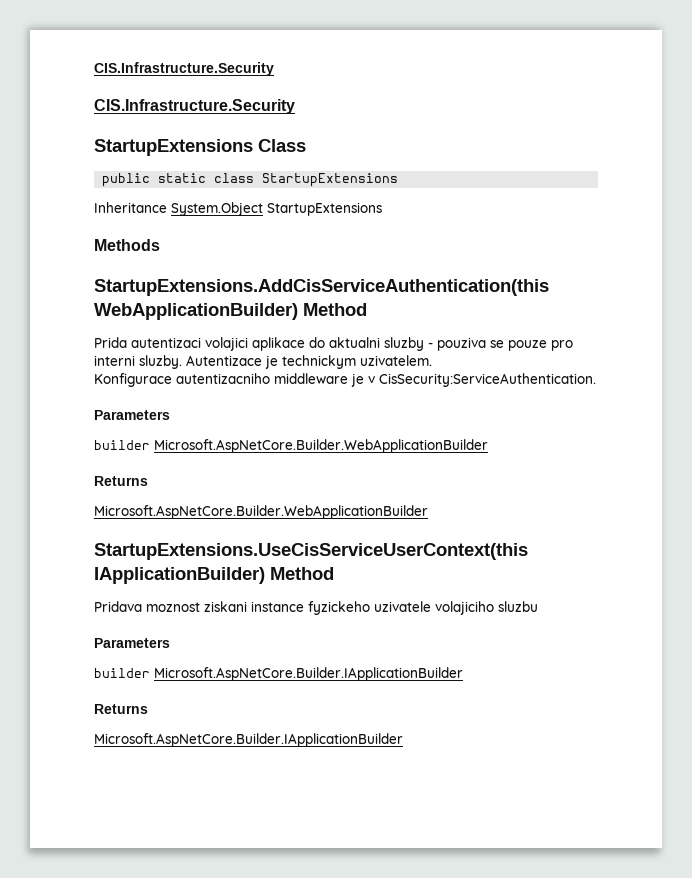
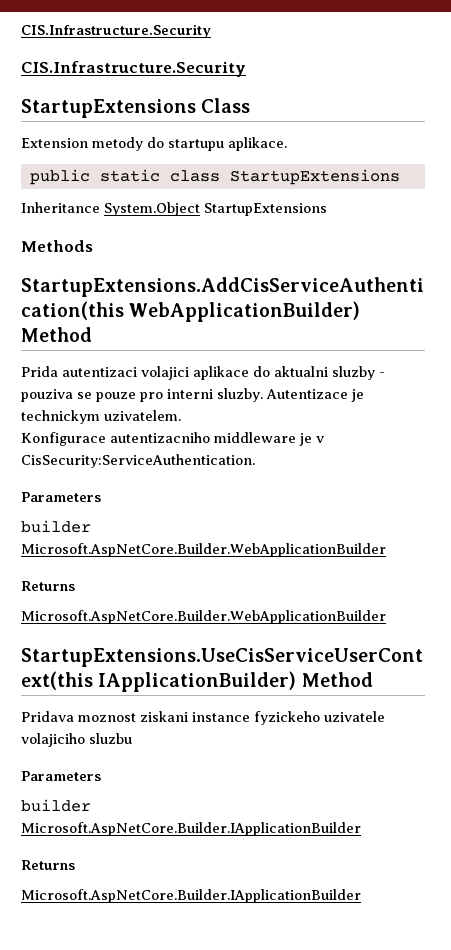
(306, 145) none -> [21,137,287,151] // Extension metody do startupu aplikace.

